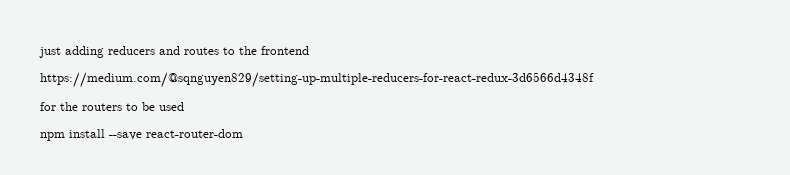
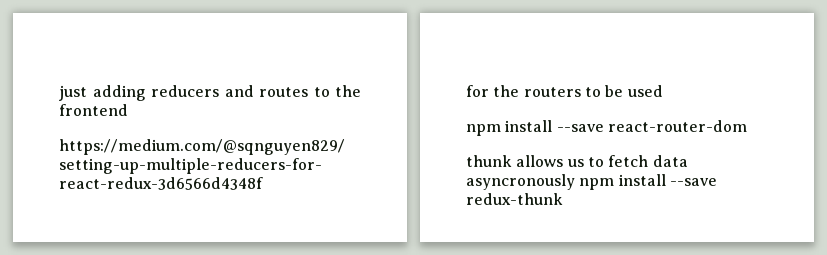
(243, 133) none -> [466,155,688,167] [466,174,717,190] [466,193,563,205] // thunk allows us to fetch data asyncronously npm install --save redux-thunk

